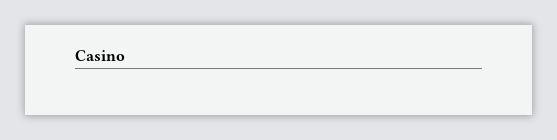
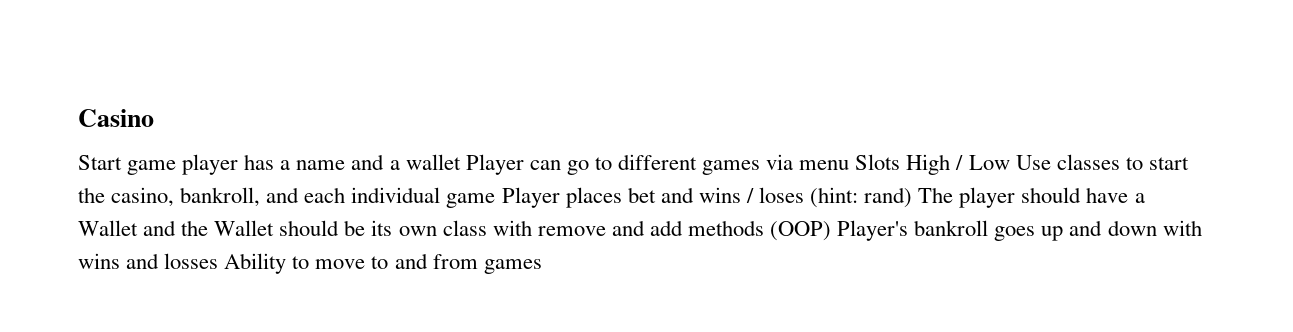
(125, 55) none -> [78,154,1189,175] [78,187,1145,208] [78,220,1202,241] [78,253,542,274] // Start game player has a name and a wallet Player can go to different games via menu Slots High / Low Use classes to start the casino, bankroll, and each individual game Player places bet and wins / loses (hint: rand) The player should have a Wallet and the Wallet should be its own class with remove and add methods (OOP) Player's bankroll goes up and down with wins and losses Ability to move to and from games

